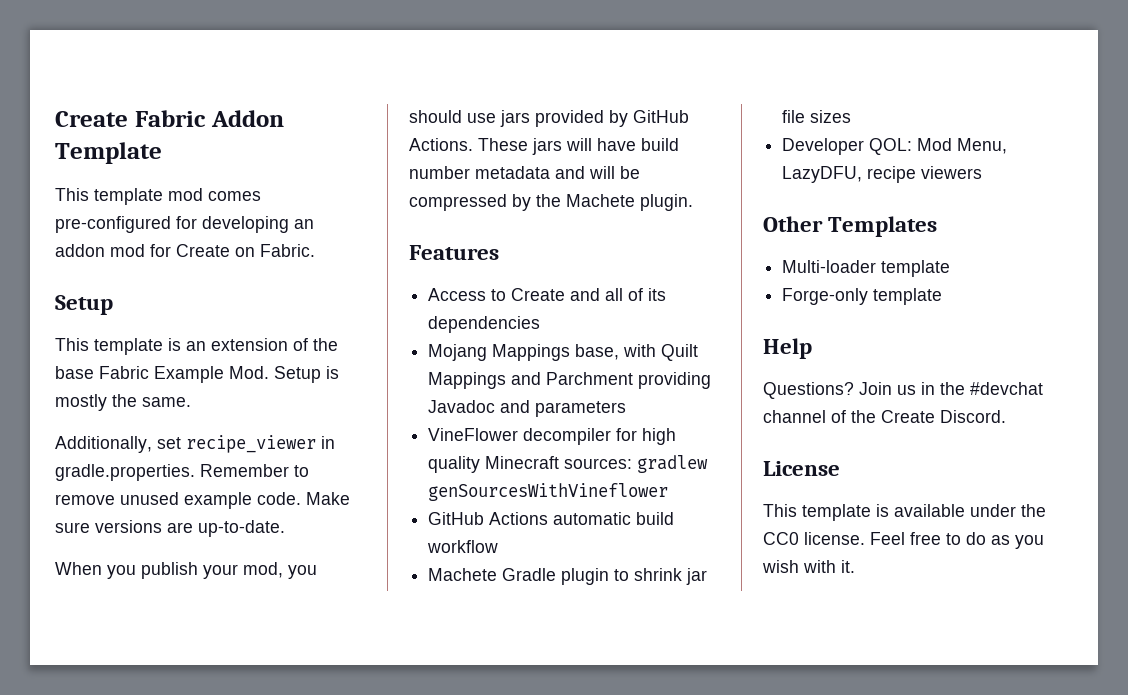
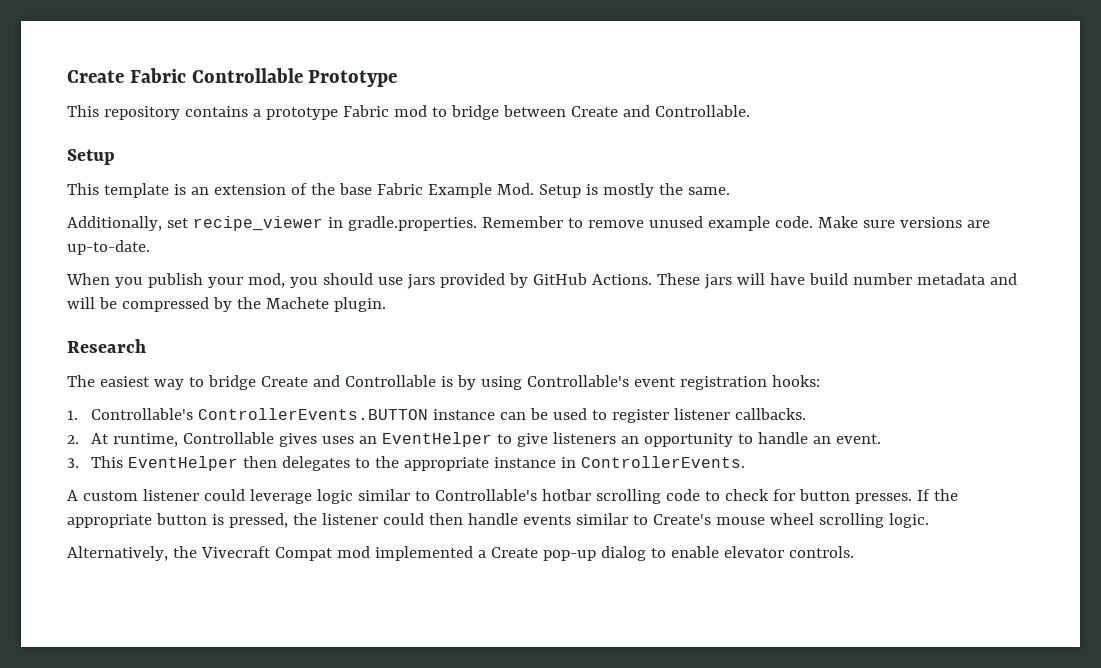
[210,110,284,127] [55,142,162,164] [55,188,261,205] [55,216,314,233] [55,244,315,257] Addon Template // This template mod comes pre-configured for developing an addon mod for Create on Fabric. -> [191,68,398,87] [67,105,750,120] Controllable Prototype // This repository contains a prototype Fabric mod to bridge between Create and Controllable.
[409,245,499,260] [428,288,667,301] [428,316,541,333] [428,344,699,361] [428,372,712,389] [428,400,627,417] [428,428,677,445] [428,455,709,473] [428,483,669,501] [428,512,675,525] [427,540,499,553] [428,568,708,585] [782,110,852,123] [782,138,1008,155] [782,166,983,183] [763,216,938,237] [782,260,951,277] [782,288,943,305] [763,338,812,359] [763,382,1043,399] [763,410,1006,423] [763,461,840,476] [763,504,1046,521] [763,532,1044,549] [762,560,855,573] Features // Access to Create and all of its dependencies // Mojang Mappings base, with Quilt Mappings and Parchment providing Javadoc and parameters // VineFlower decompiler for high quality Minecraft sources: gradlew genSourcesWithVineflower // GitHub Actions automatic build workflow // Machete Gradle plugin to shrink jar file sizes // Developer QOL: Mod Menu, LazyDFU, recipe viewers // Other Templates // Multi-loader template // Forge-only template // Help // Questions? Join us in the #devchat channel of the Create Discord. // License // This template is available under the CC0 license. Feel free to do as you wish with it. -> [67,339,146,353] [67,375,820,390] [67,408,807,423] [67,432,882,447] [67,456,746,471] [67,489,958,504] [67,513,929,528] [67,546,854,561] Research // The easiest way to bridge Create and Controllable is by using Controllable's event registration hooks: // 1. Controllable's ControllerEvents.BUTTON instance can be used to register listener callbacks. // 2. At runtime, Controllable gives uses an EventHelper to give listeners an opportunity to handle an event. // 3. This EventHelper then delegates to the appropriate instance in ControllerEvents. // A custom listener could leverage logic similar to Controllable's hotbar scrolling code to check for button presses. If the appropriate button is pressed, the listener could then handle events similar to Create's mouse wheel scrolling logic. // Alternatively, the Vivecraft Compat mod implemented a Create pop-up dialog to enable elevator controls.

